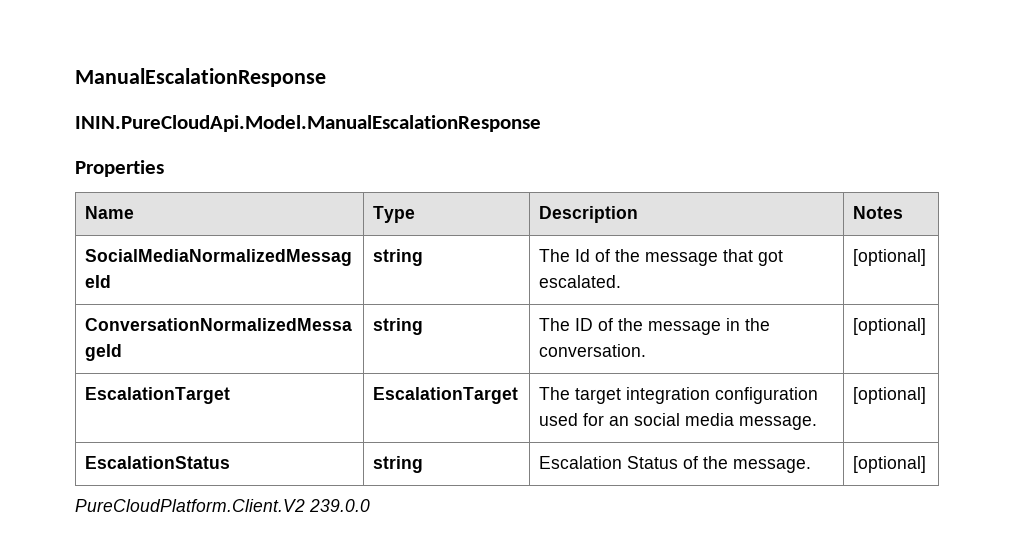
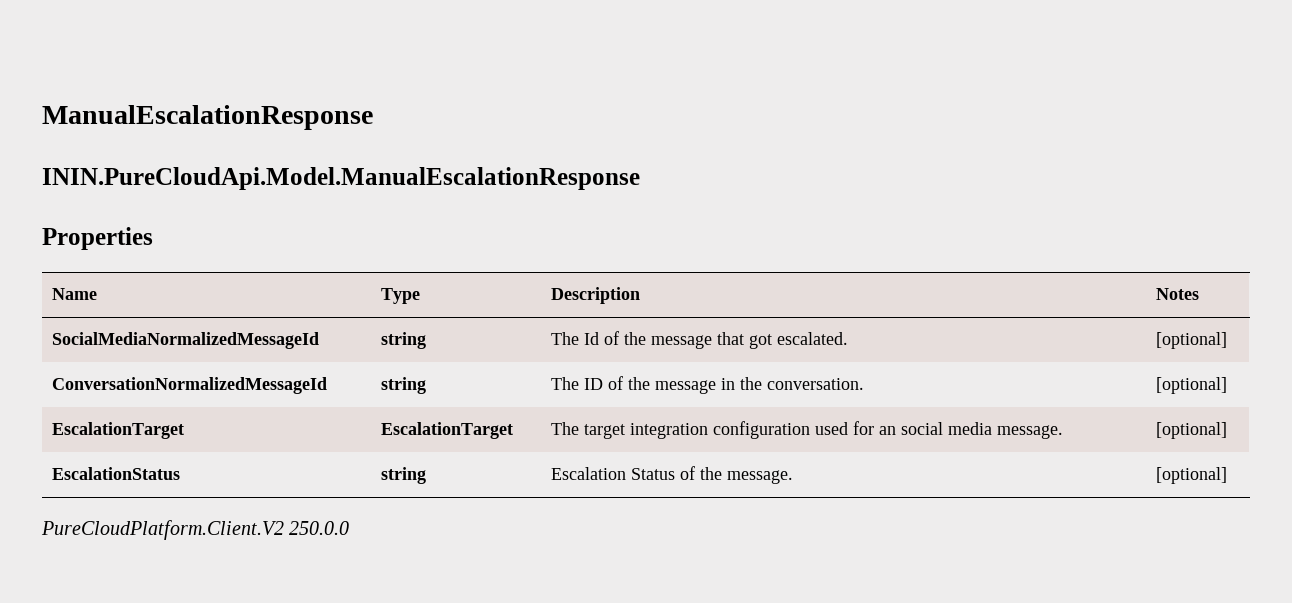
[309,499,370,512] 239.0.0 -> [289,521,350,535] 250.0.0

